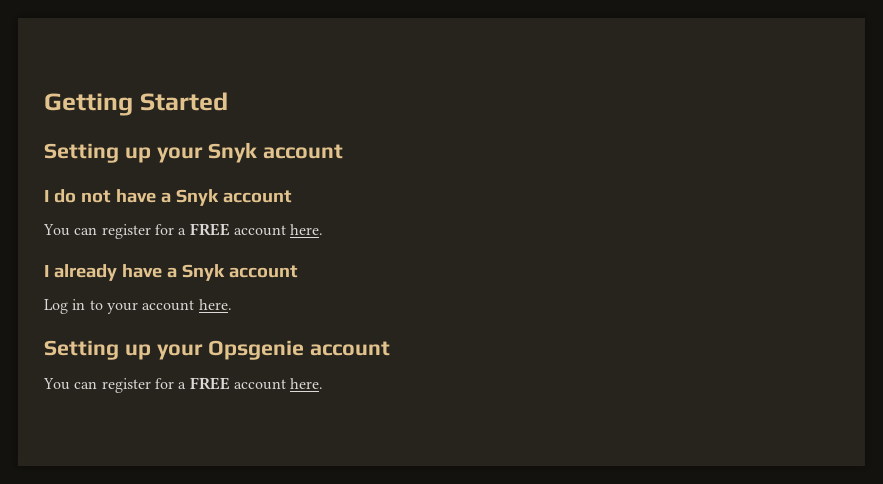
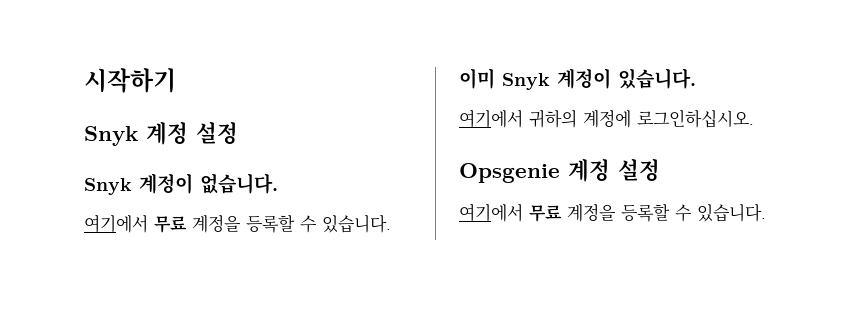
[44,92,228,116] [44,142,344,163] [44,189,292,206] [43,223,324,239] [44,264,298,281] [44,299,232,314] [44,340,391,360] [43,377,324,393] Getting Started // Setting up your Snyk account // I do not have a Snyk account // You can register for a FREE account here. // I already have a Snyk account // Log in to your account here. // Setting up your Opsgenie account // You can register for a FREE account here. -> [84,68,176,93] [84,122,238,146] [84,173,278,195] [84,214,391,233] [459,68,696,90] [459,109,754,128] [459,159,660,183] [459,203,766,222] 시작하기 // Snyk 계정 설정 // Snyk 계정이 없습니다. // 여기에서 무료 계정을 등록할 수 있습니다. // 이미 Snyk 계정이 있습니다. // 여기에서 귀하의 계정에 로그인하십시오. // Opsgenie 계정 설정 // 여기에서 무료 계정을 등록할 수 있습니다.

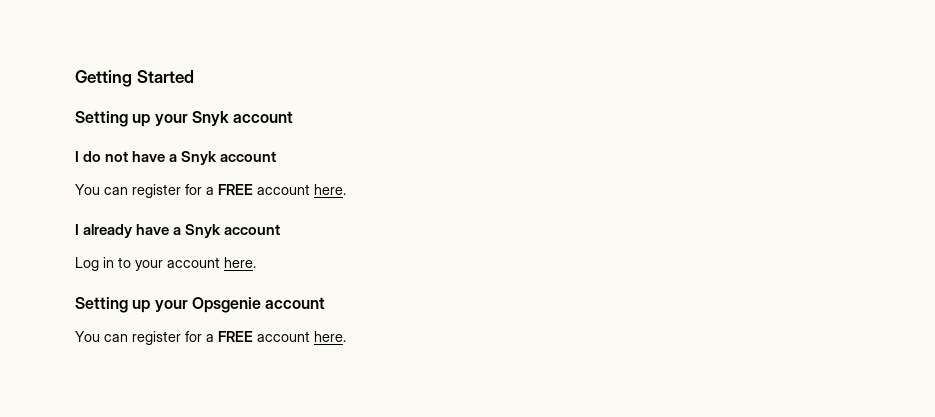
[84,68,176,93] [84,122,238,146] [84,173,278,195] [84,214,391,233] [459,68,696,90] [459,109,754,128] [459,159,660,183] [459,203,766,222] 시작하기 // Snyk 계정 설정 // Snyk 계정이 없습니다. // 여기에서 무료 계정을 등록할 수 있습니다. // 이미 Snyk 계정이 있습니다. // 여기에서 귀하의 계정에 로그인하십시오. // Opsgenie 계정 설정 // 여기에서 무료 계정을 등록할 수 있습니다. -> [75,70,194,87] [75,111,294,127] [75,151,277,165] [75,184,346,198] [75,224,281,238] [75,257,256,271] [75,297,326,313] [75,331,346,345] Getting Started // Setting up your Snyk account // I do not have a Snyk account // You can register for a FREE account here. // I already have a Snyk account // Log in to your account here. // Setting up your Opsgenie account // You can register for a FREE account here.

